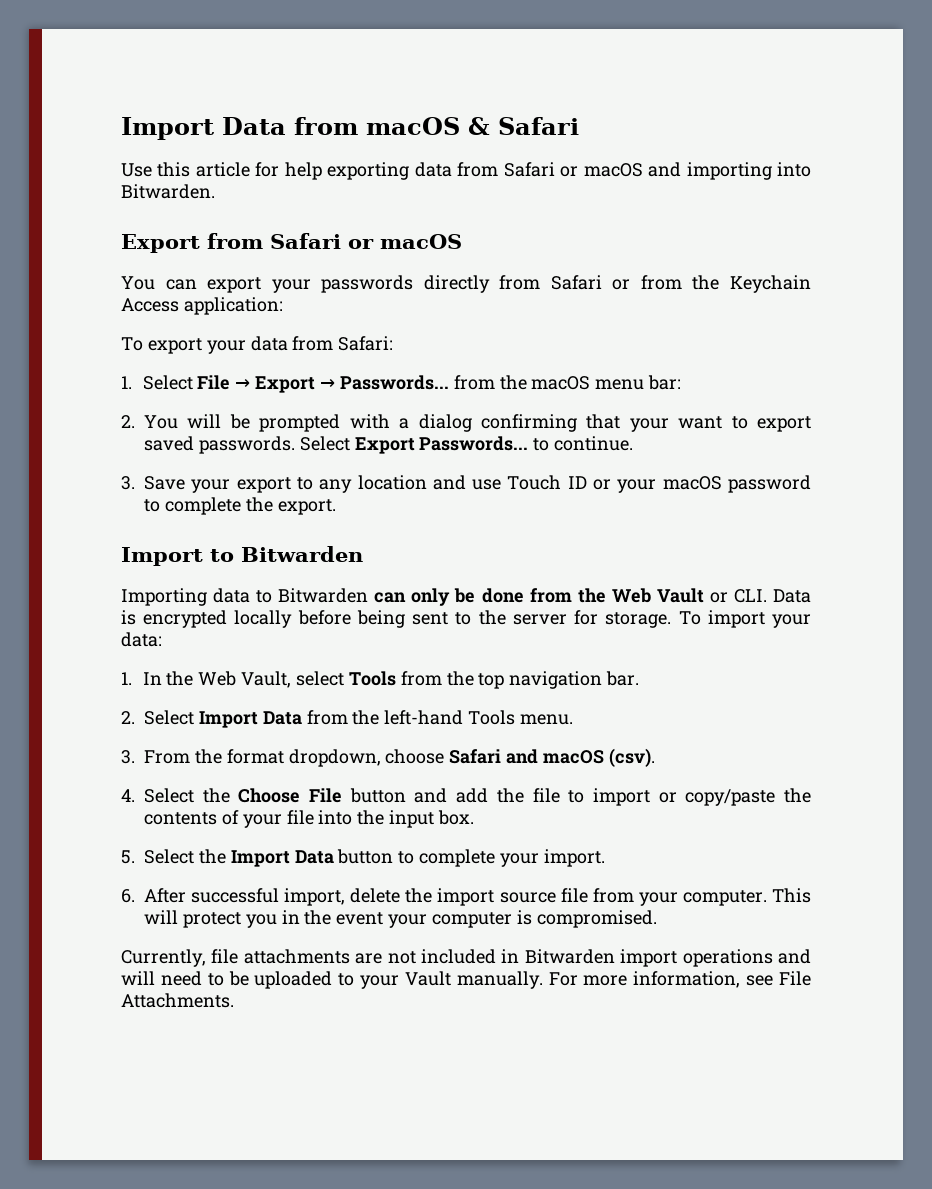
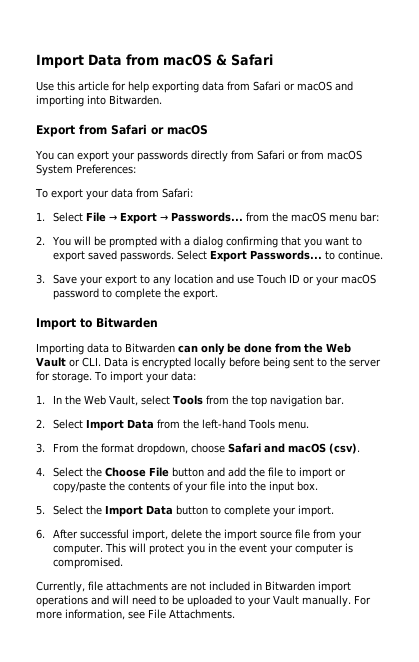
[692,275,811,293] [121,297,283,315] the Keychain Access application: -> [326,150,362,160] [36,164,136,176] macOS System Preferences:
[629,418,669,432] your -> [303,238,322,248] you

